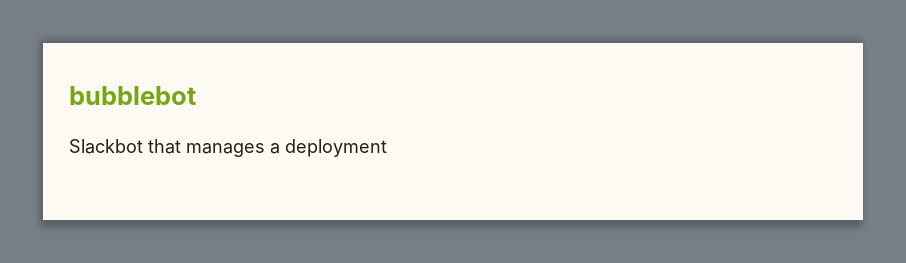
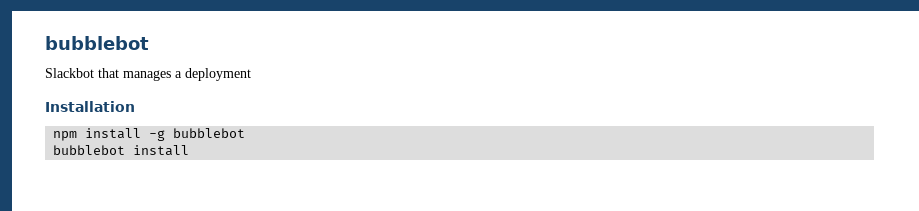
(387, 148) none -> [45,101,135,112] [53,128,246,141] [53,145,190,156] // Installation // npm install -g bubblebot // bubblebot install

